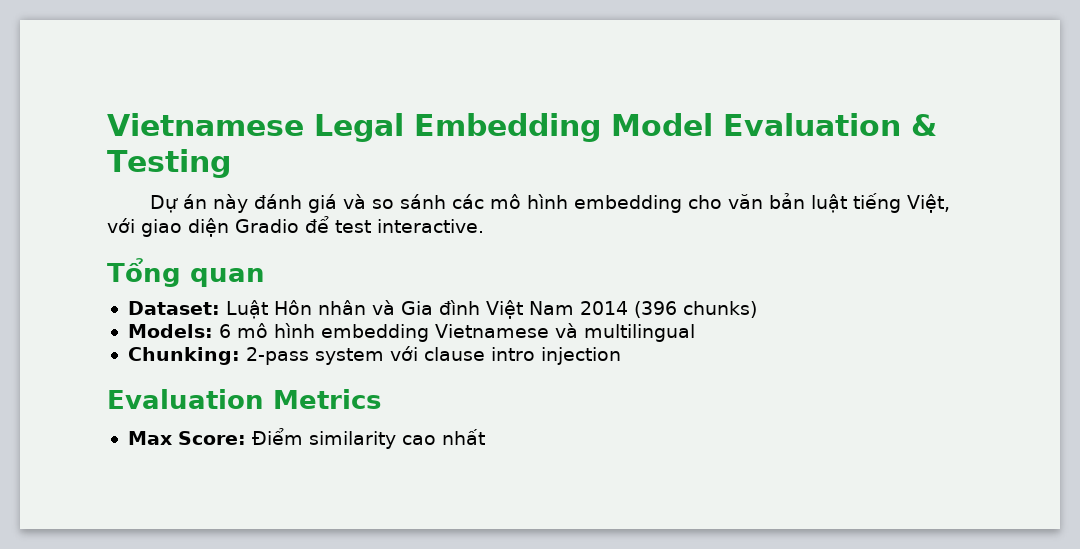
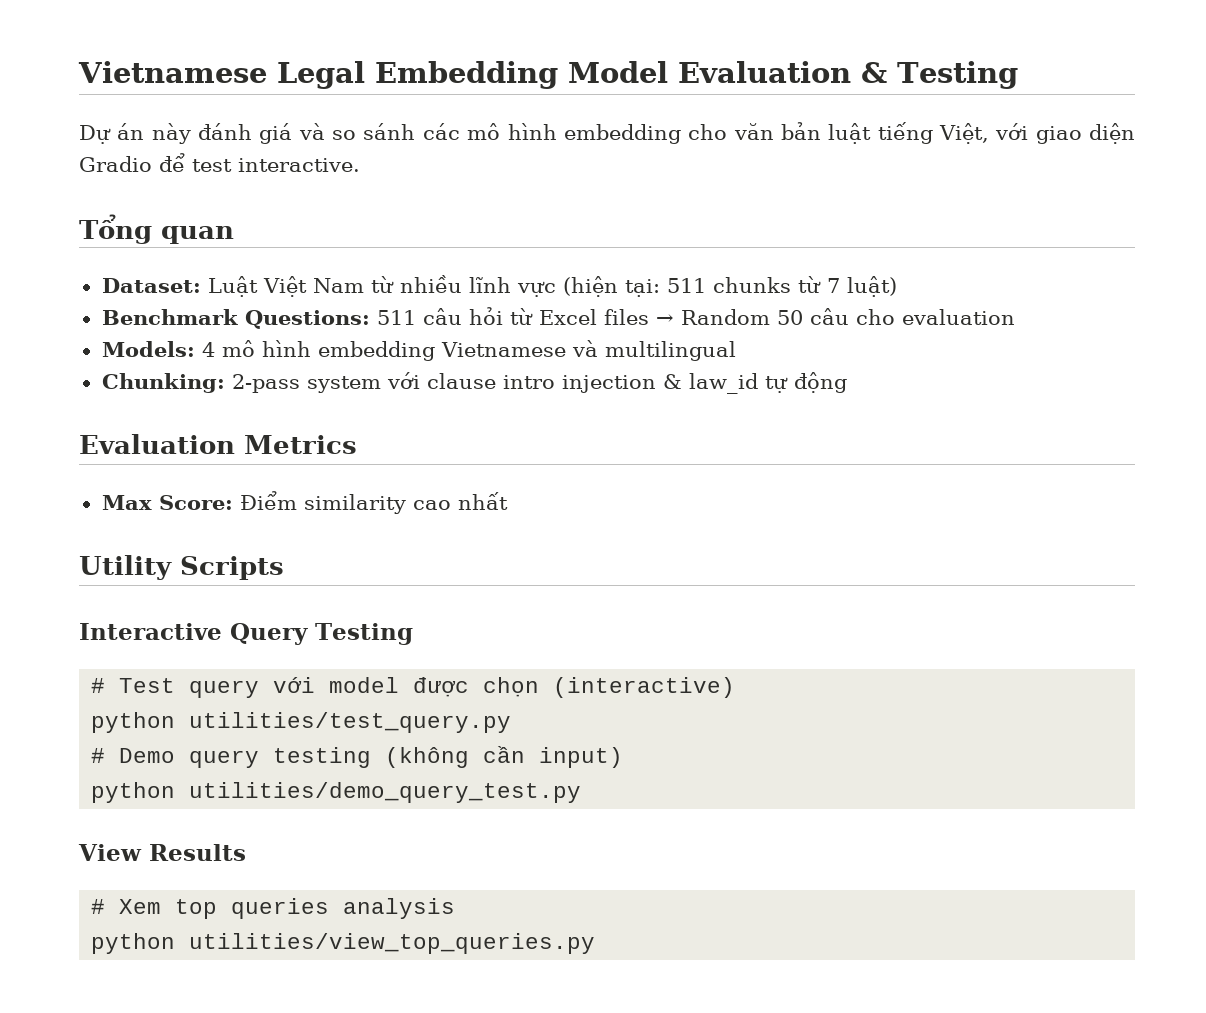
[273,300,757,319] Hôn nhân và Gia đình Việt Nam 2014 (396 chunks) -> [262,275,897,297] [101,307,1015,329] Việt Nam từ nhiều lĩnh vực (hiện tại: 511 chunks từ 7 luật) // Benchmark Questions: 511 câu hỏi từ Excel files → Random 50 câu cho evaluation
[218,324,231,338] 6 -> [201,342,215,357] 4
(621, 356) none -> [662,372,847,394] & law_id tự động
(485, 437) none -> [79,555,284,580] [79,623,413,645] [91,677,736,698] [91,712,512,733] [91,746,624,768] [91,782,582,803] [78,844,246,861] [91,898,456,919] [91,933,596,954] // Utility Scripts // Interactive Query Testing // # Test query với model được chọn (interactive) // python utilities/test_query.py // # Demo query testing (không cần input) // python utilities/demo_query_test.py // View Results // # Xem top queries analysis // python utilities/view_top_queries.py

